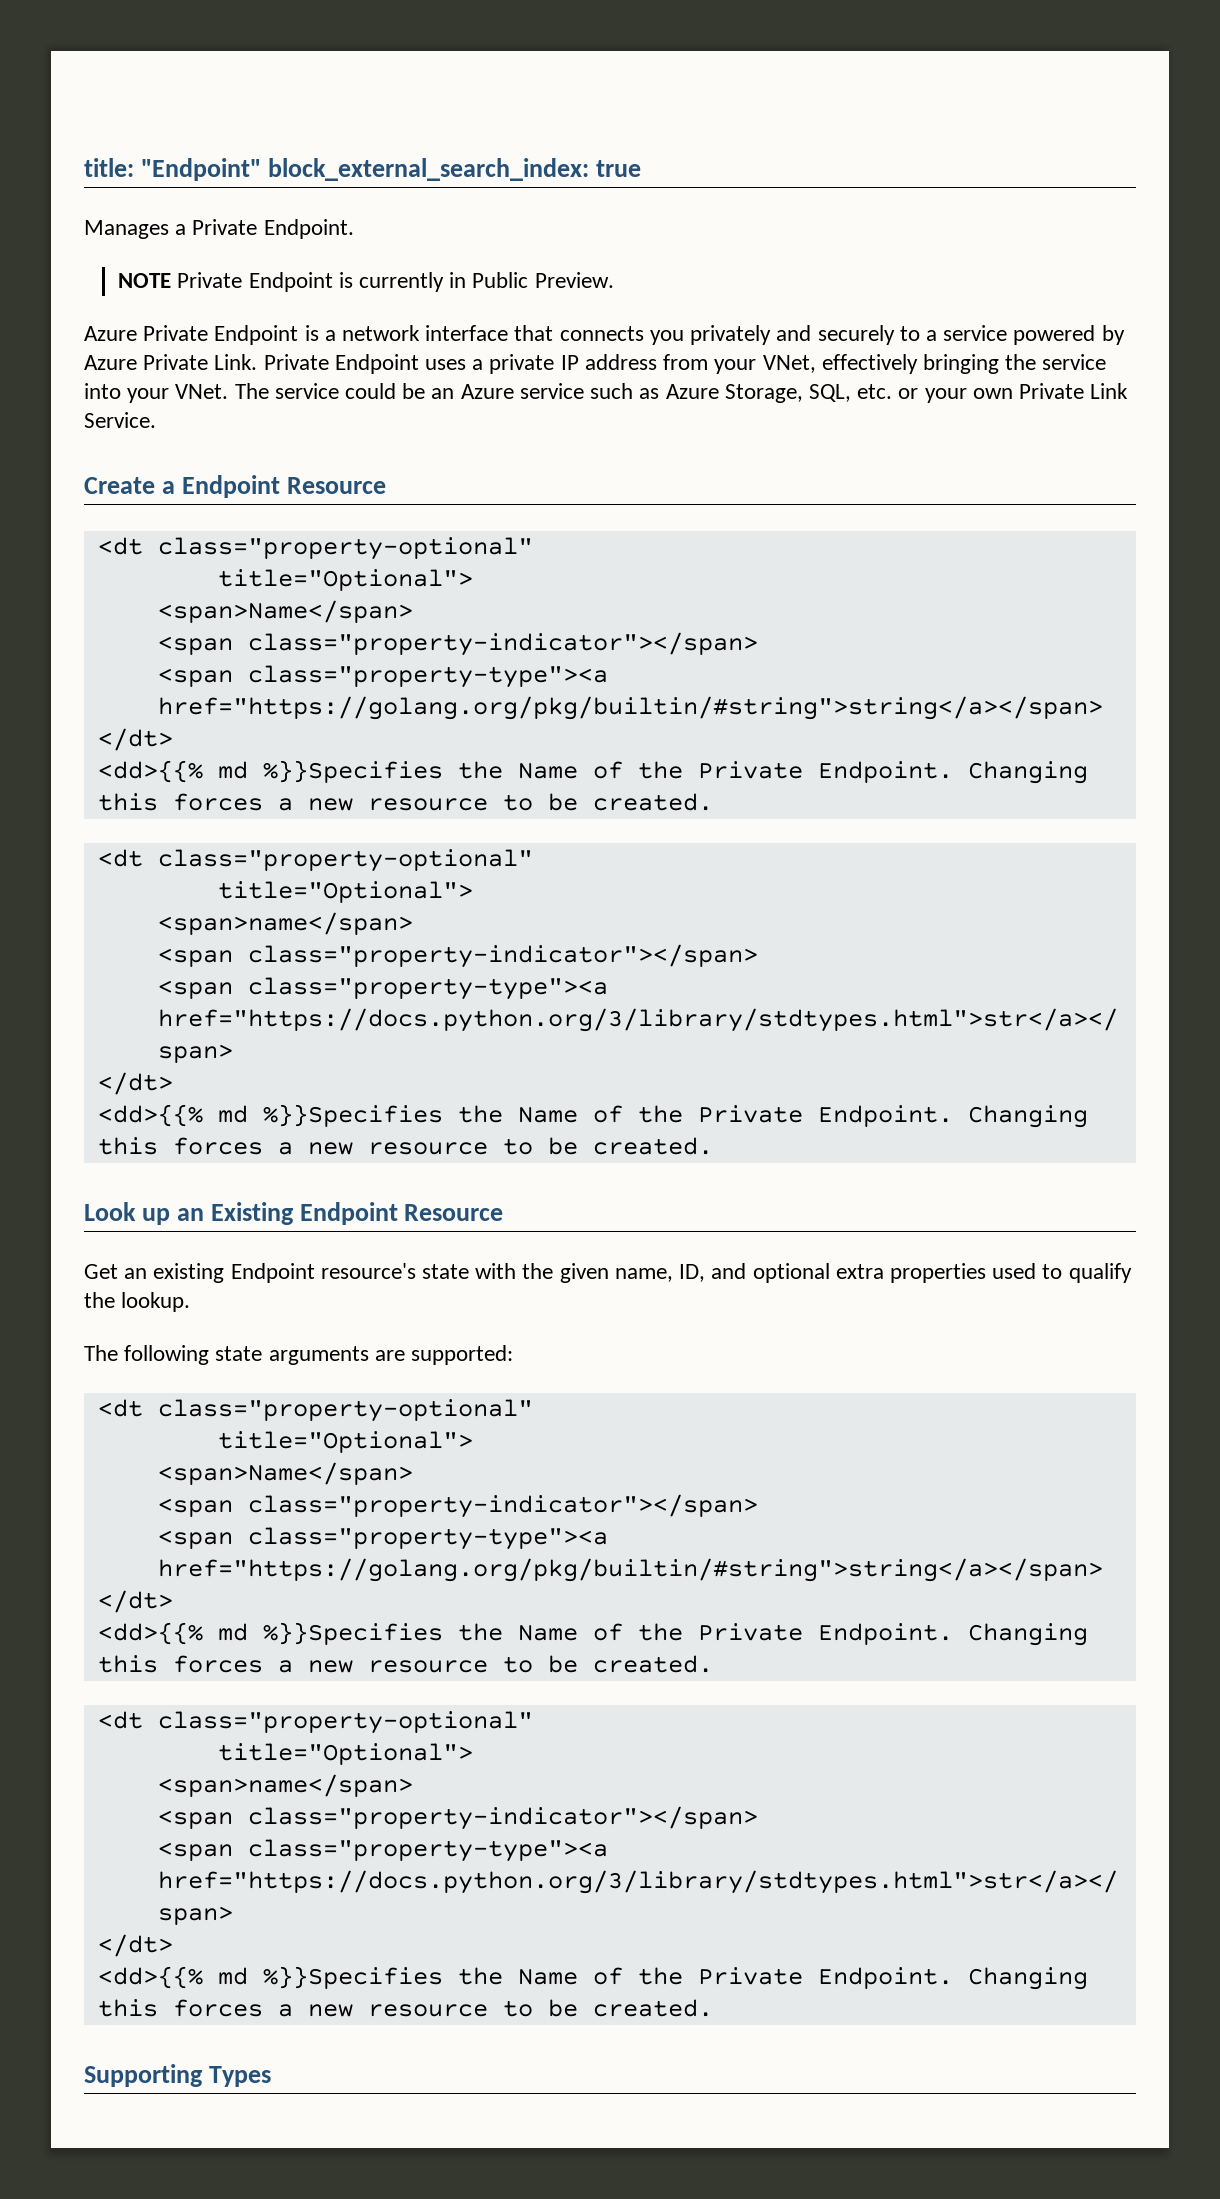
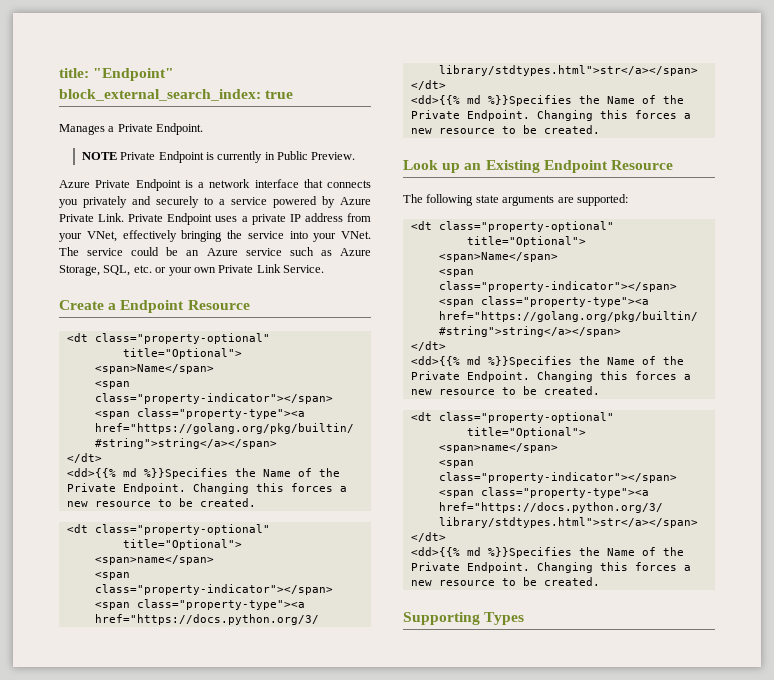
[84,1263,1132,1283] [84,1292,191,1312] // Get an existing Endpoint resource's state with the given name, ID, and optional extra properties used to qualify the lookup. -> (673, 165) none

